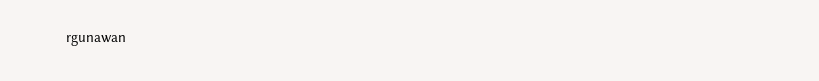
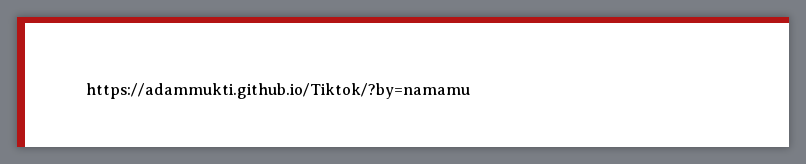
[66,34,126,46] rgunawan -> [86,83,470,99] https://adammukti.github.io/Tiktok/?by=namamu

